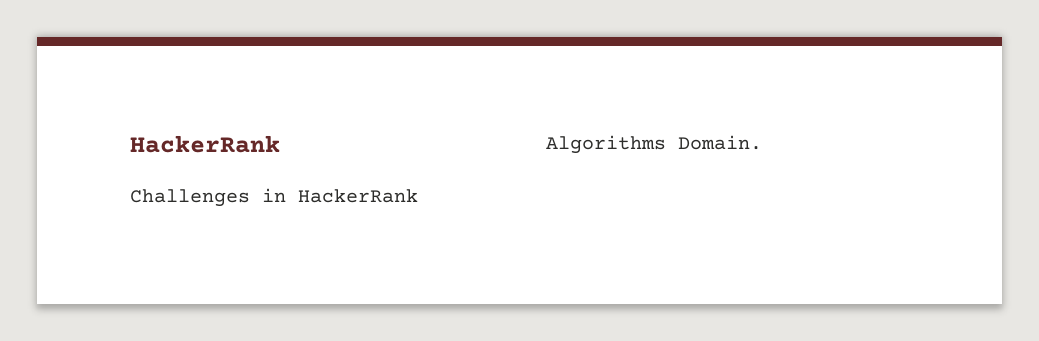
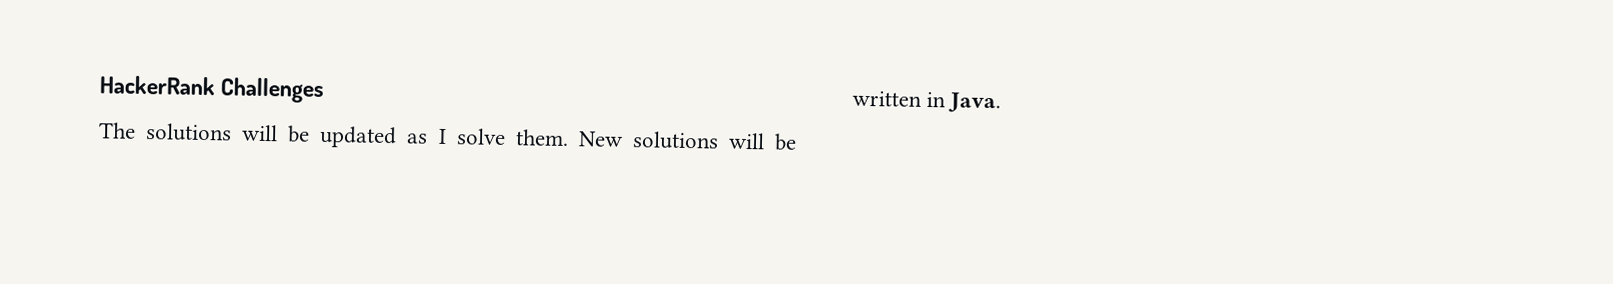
[130,135,280,153] [130,188,418,207] [546,135,762,154] HackerRank // Challenges in HackerRank Algorithms Domain. -> [99,75,325,104] [98,122,798,151] [852,90,1002,114] HackerRank Challenges // The solutions will be updated as I solve them. New solutions will be written in Java.

